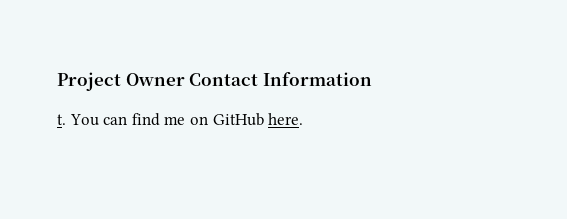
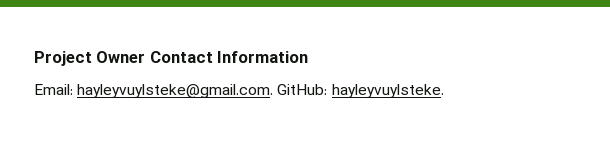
[57,113,304,126] t. You can find me on GitHub here. -> [34,84,444,98] Email: hayleyvuylsteke@gmail.com. GitHub: hayleyvuylsteke.

